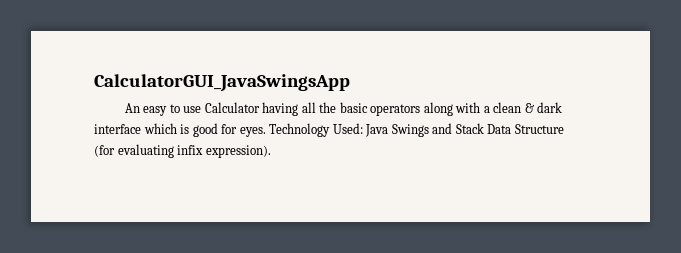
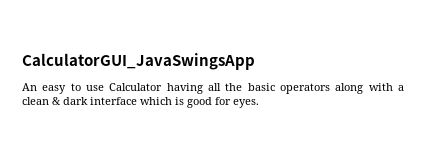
[269,123,564,137] [94,144,271,158] Technology Used: Java Swings and Stack Data Structure (for evaluating infix expression). -> (259, 103) none

